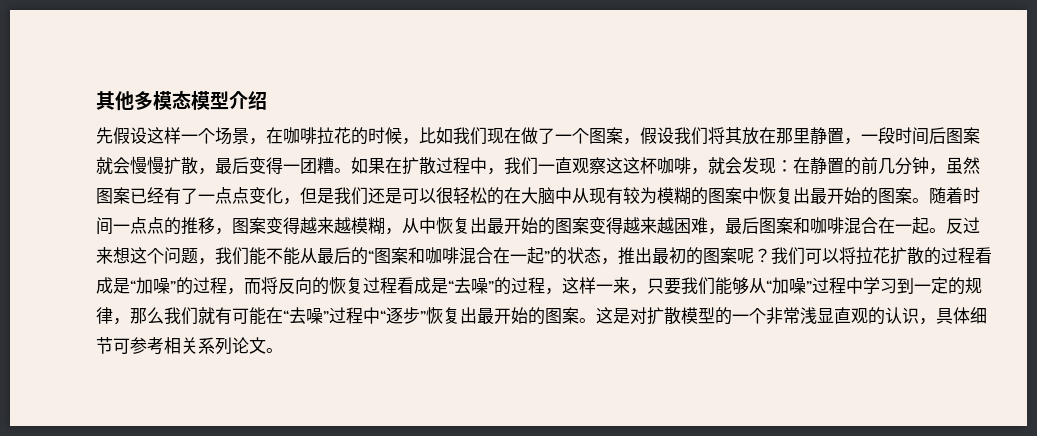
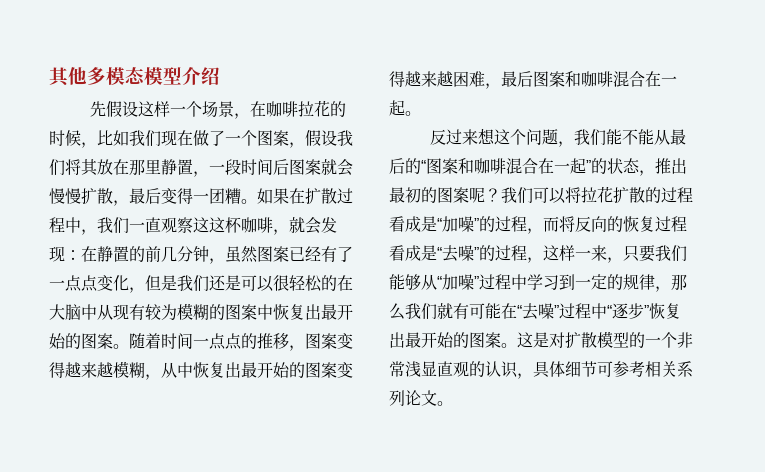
(946, 230) none -> (421, 113) //

